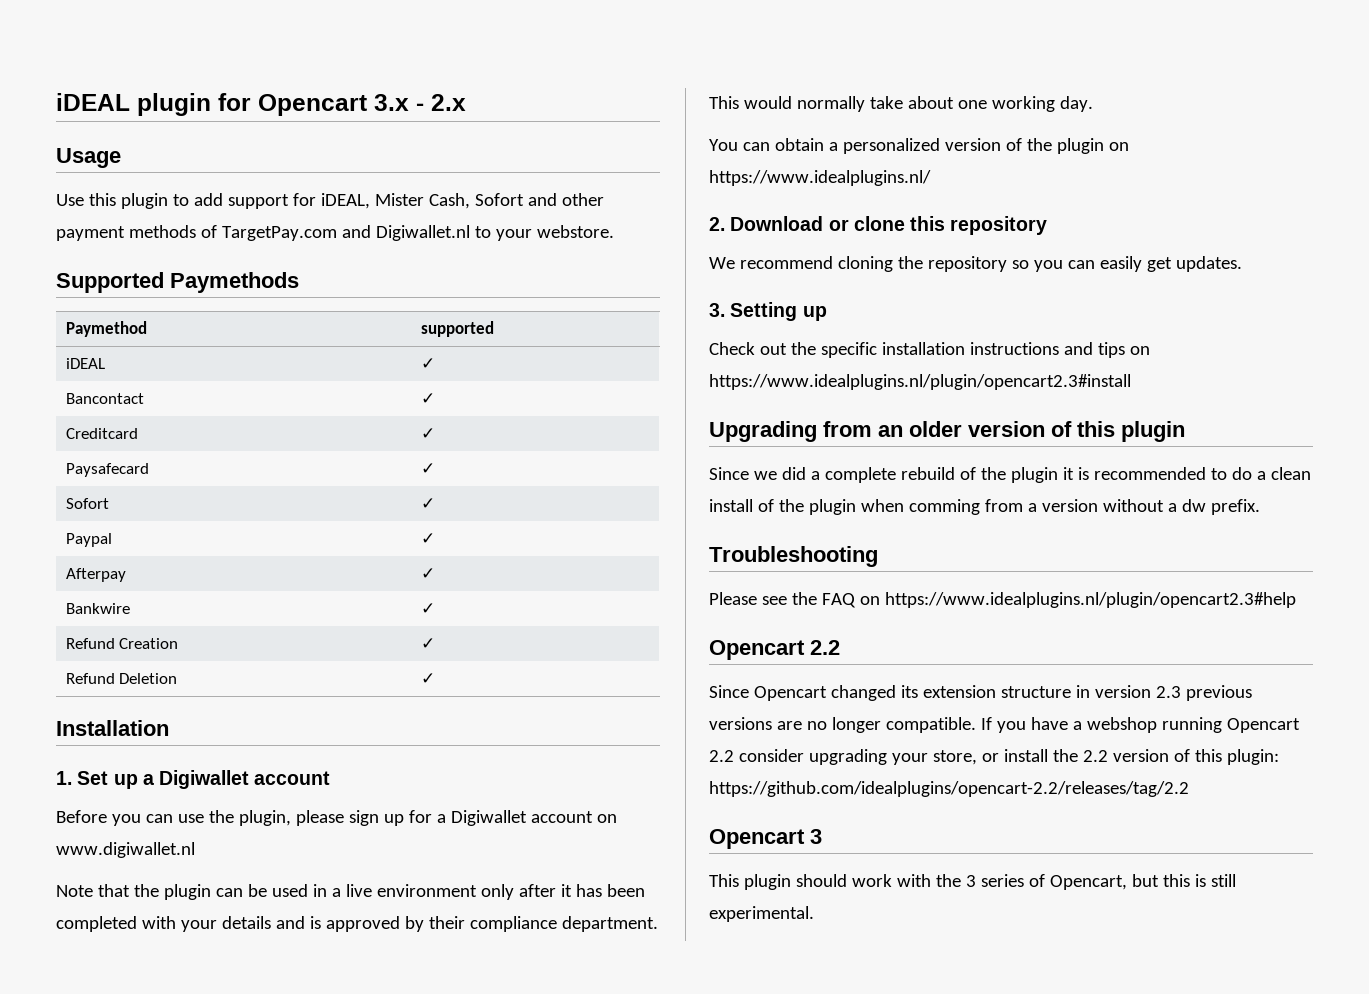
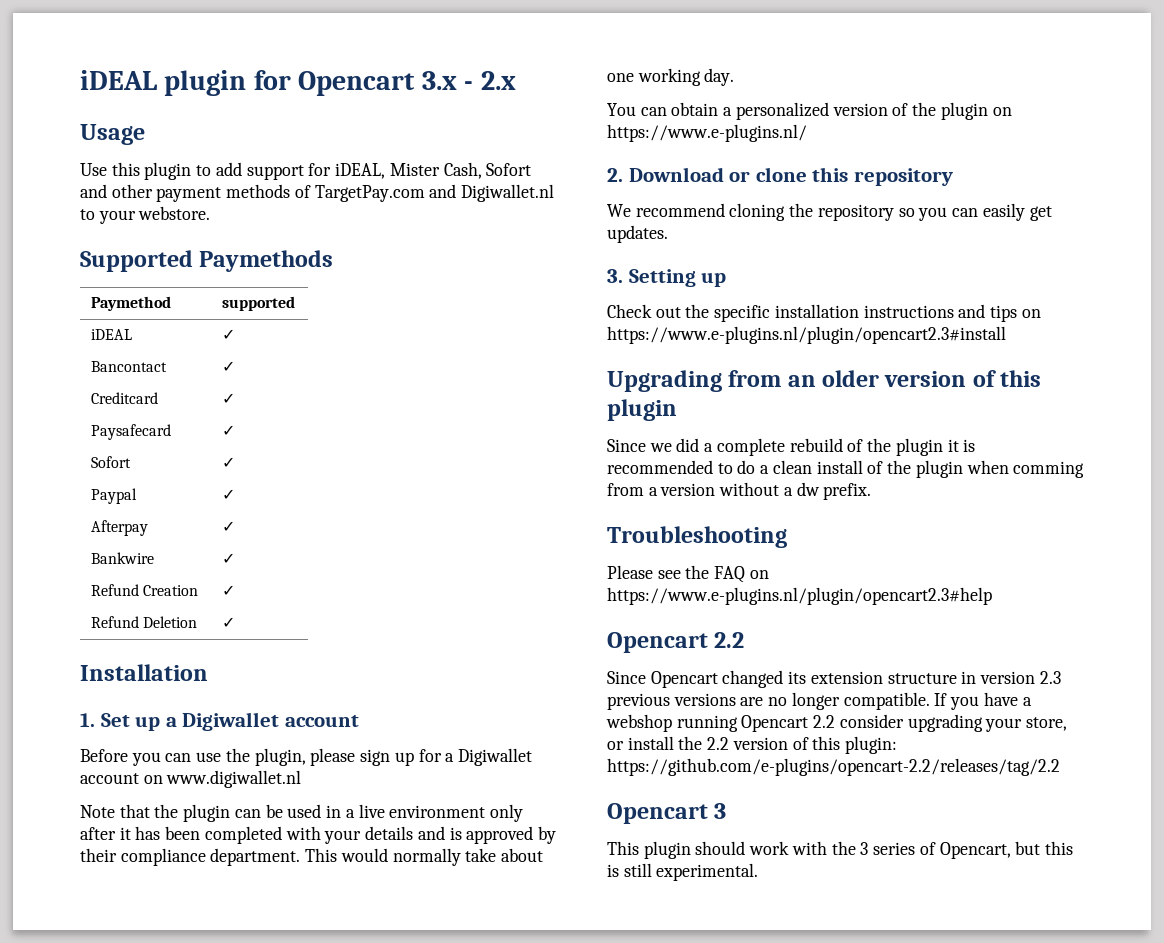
[709,170,931,186] https://www.idealplugins.nl/ -> [607,124,807,142] https://www.e-plugins.nl/
[709,374,1131,390] https://www.idealplugins.nl/plugin/opencart2.3#install -> [607,326,1006,344] https://www.e-plugins.nl/plugin/opencart2.3#install
[884,592,1296,608] https://www.idealplugins.nl/plugin/opencart2.3#help -> [607,587,992,605] https://www.e-plugins.nl/plugin/opencart2.3#help
[709,781,1189,797] https://github.com/idealplugins/opencart-2.2/releases/tag/2.2 -> [607,758,1060,776] https://github.com/e-plugins/opencart-2.2/releases/tag/2.2

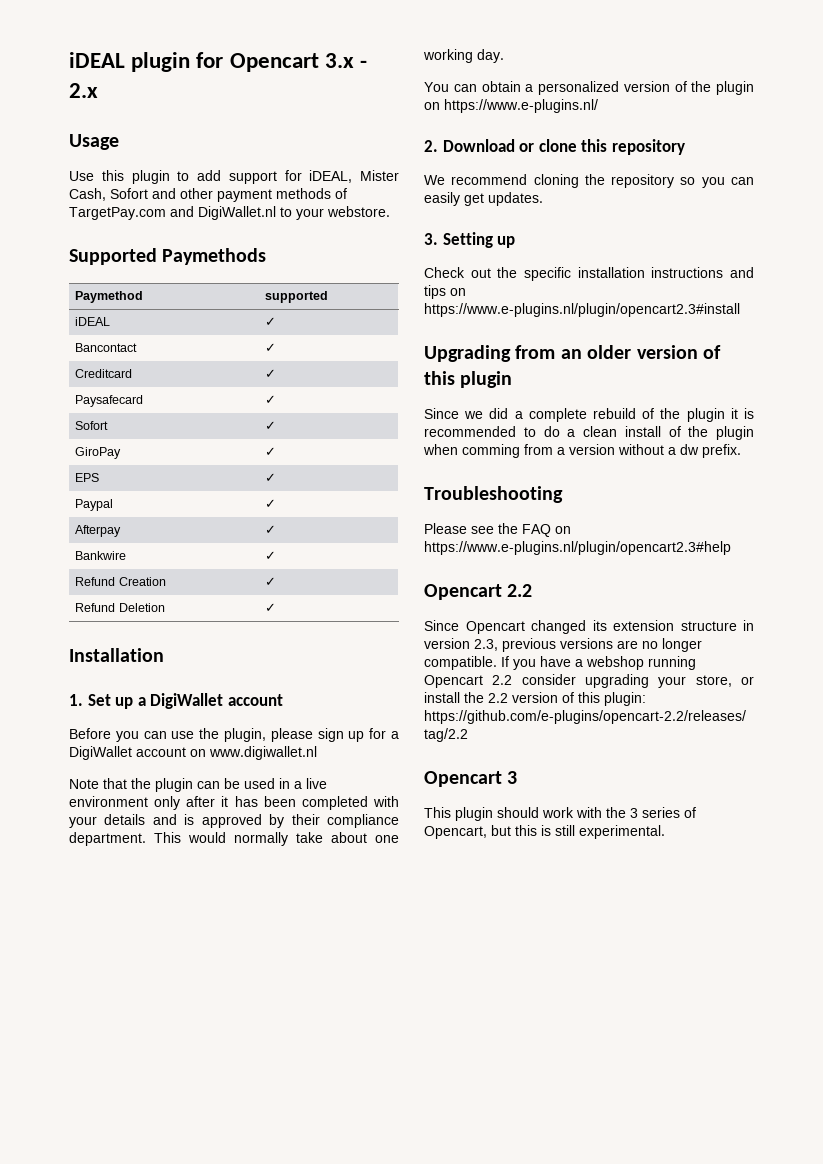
[461,184,555,202] Digiwallet.nl -> [198,206,276,220] DigiWallet.nl
(235, 462) none -> [75,447,122,459] [265,447,277,456] [75,473,100,482] [265,473,277,482] // GiroPay | ✓ // EPS | ✓
[182,712,280,731] Digiwallet -> [150,693,224,709] DigiWallet
[457,748,532,766] Digiwallet -> [69,746,132,760] DigiWallet
[1039,671,1061,684] 2.3 -> [474,639,498,651] 2.3,

